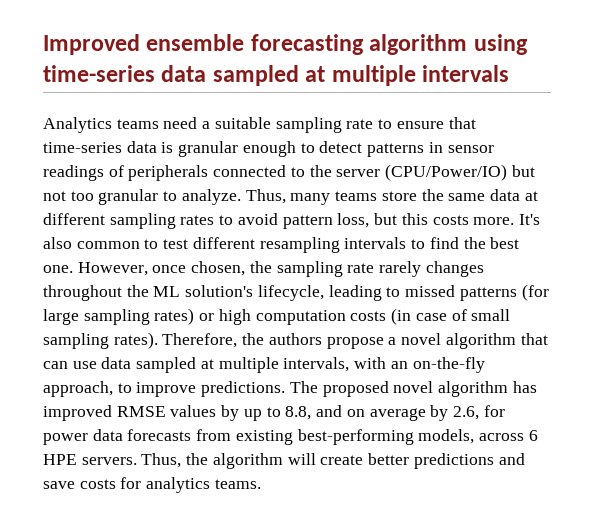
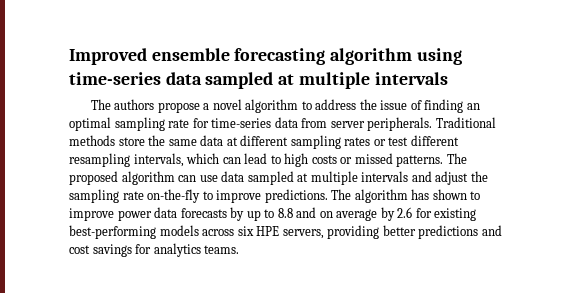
[43,117,476,133] [43,141,494,157] [43,164,535,181] [43,189,378,205] Analytics teams need a suitable sampling rate to ensure that time-series data is granular enough to detect patterns in sensor readings of peripherals connected to the server (CPU/Power/IO) but not too granular to analyze. Thus, many teams -> [90,99,480,113] [69,117,496,131] [69,135,115,146] The authors propose a novel algorithm to address the issue of finding an optimal sampling rate for time-series data from server peripherals. Traditional methods
[219,213,540,229] [43,237,520,253] [43,261,484,277] [43,284,549,301] [43,308,511,325] [43,332,548,349] to avoid pattern loss, but this costs more. It's also common to test different resampling intervals to find the best one. However, once chosen, the sampling rate rarely changes throughout the ML solution's lifecycle, leading to missed patterns (for large sampling rates) or high computation costs (in case of small sampling rates). Therefore, the authors propose a novel algorithm that -> [373,135,459,146] [69,153,467,167] [69,171,175,185] or test different resampling intervals, which can lead to high costs or missed patterns. The proposed algorithm
[283,357,485,373] [43,381,537,397] [43,405,217,421] intervals, with an on-the-fly approach, to improve predictions. The proposed novel algorithm has improved RMSE values -> [361,171,488,185] [69,189,481,203] [69,207,227,221] intervals and adjust the sampling rate on-the-fly to improve predictions. The algorithm has shown to improve power data forecasts
[285,406,312,420] 8.8, -> [277,208,293,218] 8.8
[452,405,505,420] [43,429,538,445] [43,453,364,469] 2.6, for power data forecasts from existing best-performing models, across 6 HPE servers. Thus, the algorithm will create -> [397,207,477,221] [69,225,380,239] 2.6 for existing best-performing models across six HPE servers, providing
[43,479,116,489] save costs -> [69,244,132,257] cost savings

